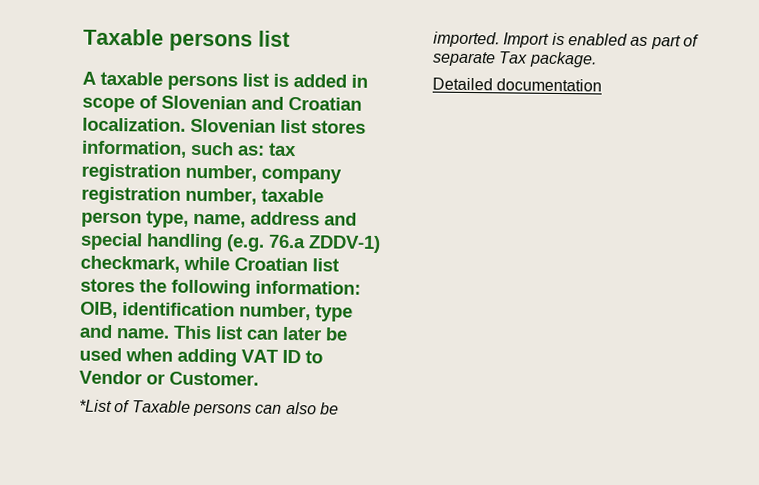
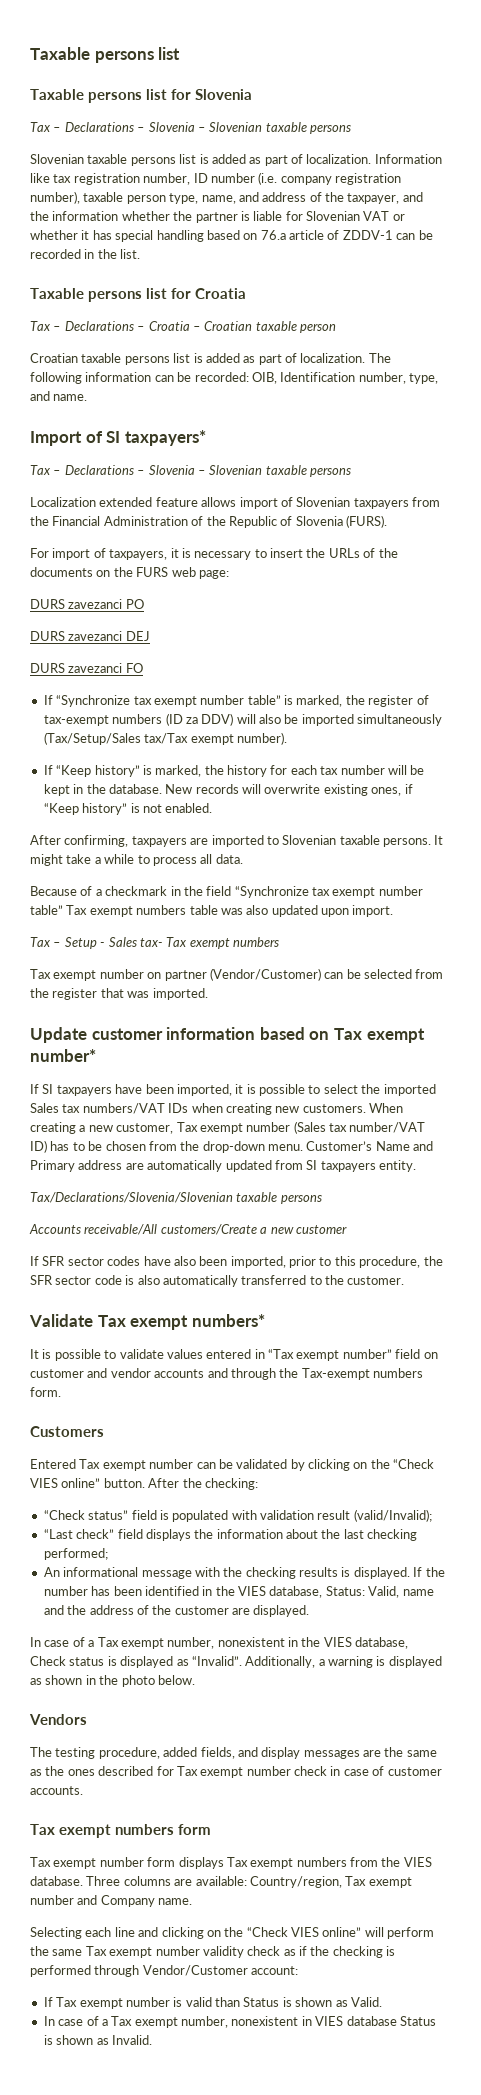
[82,71,368,91] [82,95,362,113] [82,117,366,134] [81,140,297,158] [81,163,257,182] A taxable persons list is added in scope of Slovenian and Croatian localization. Slovenian list stores information, such as: tax registration number, -> [30,89,252,103] [30,122,351,134] [30,154,442,166] [30,172,278,185] Taxable persons list for Slovenia // Tax – Declarations – Slovenia – Slovenian taxable persons // Slovenian taxable persons list is added as part of localization. Information like tax registration number, ID number (i.e.
[185,187,257,205] number, -> [30,191,80,204] number),
[250,211,357,226] [80,232,381,254] [80,255,339,273] [80,278,361,298] [80,301,353,322] [79,324,348,341] [79,347,323,367] [79,370,259,386] [79,399,339,417] [433,31,699,50] [432,51,597,68] [432,77,603,92] address and special handling (e.g. 76.a ZDDV-1) checkmark, while Croatian list stores the following information: OIB, identification number, type and name. This list can later be used when adding VAT ID to Vendor or Customer. // *List of Taxable persons can also be imported. Import is enabled as part of separate Tax package. // Detailed documentation -> [238,192,423,204] [30,211,405,223] [30,230,433,242] [30,249,141,259] [30,288,246,302] [30,321,336,333] [30,353,391,365] [30,372,438,384] [30,391,88,401] [30,430,206,446] [30,465,351,477] [30,497,440,509] [30,515,387,528] [30,548,398,560] [30,567,229,579] [30,599,144,609] [30,631,150,641] [30,663,143,673] [43,695,429,707] [43,713,443,726] [43,732,287,745] [43,765,425,777] [43,784,413,796] [43,803,213,815] [30,835,444,847] [30,854,243,866] [30,886,423,898] [30,905,394,917] [30,937,279,949] [30,968,444,981] [30,988,208,1000] [30,1027,425,1043] [30,1049,96,1062] [30,1084,436,1096] [30,1103,403,1115] [30,1121,426,1134] [30,1140,434,1153] [30,1160,416,1172] [30,1192,322,1204] [29,1224,347,1235] [30,1256,443,1268] [30,1275,405,1287] [29,1314,265,1330] [30,1349,438,1361] [30,1368,423,1380] [30,1387,61,1397] [30,1426,104,1437] [30,1459,435,1471] [30,1478,258,1490] [43,1509,432,1522] [43,1529,418,1541] [43,1548,108,1560] [43,1567,445,1579] [43,1586,434,1598] [43,1605,310,1617] [30,1637,409,1649] [30,1656,442,1668] [30,1675,195,1687] [29,1714,87,1725] [30,1747,437,1759] [30,1766,442,1778] [30,1786,83,1795] [30,1824,211,1838] [30,1857,432,1869] [30,1876,412,1888] [30,1895,193,1907] [30,1927,435,1939] [30,1946,396,1958] [30,1965,299,1977] [43,1997,382,2009] [43,2016,436,2028] [43,2035,152,2045] and address of the taxpayer, and the information whether the partner is liable for Slovenian VAT or whether it has special handling based on 76.a article of ZDDV-1 can be recorded in the list. // Taxable persons list for Croatia // Tax – Declarations – Croatia – Croatian taxable person // Croatian taxable persons list is added as part of localization. The following information can be recorded: OIB, Identification number, type, and name. // Import of SI taxpayers* // Tax – Declarations – Slovenia – Slovenian taxable persons // Localization extended feature allows import of Slovenian taxpayers from the Financial Administration of the Republic of Slovenia (FURS). // For import of taxpayers, it is necessary to insert the URLs of the documents on the FURS web page: // DURS zavezanci PO // DURS zavezanci DEJ // DURS zavezanci FO // If “Synchronize tax exempt number table” is marked, the register of tax-exempt numbers (ID za DDV) will also be imported simultaneously (Tax/Setup/Sales tax/Tax exempt number). // If “Keep history” is marked, the history for each tax number will be kept in the database. New records will overwrite existing ones, if “Keep history” is not enabled. // After confirming, taxpayers are imported to Slovenian taxable persons. It might take a while to process all data. // Because of a checkmark in the field “Synchronize tax exempt number table” Tax exempt numbers table was also updated upon import. // Tax – Setup - Sales tax- Tax exempt numbers // Tax exempt number on partner (Vendor/Customer) can be selected from the register that was imported. // Update customer information based on Tax exempt number* // If SI taxpayers have been imported, it is possible to select the imported Sales tax numbers/VAT IDs when creating new customers. When creating a new customer, Tax exempt number (Sales tax number/VAT ID) has to be chosen from the drop-down menu. Customer’s Name and Primary address are automatically updated from SI taxpayers entity. // Tax/Declarations/Slovenia/Slovenian taxable persons // Accounts receivable/All customers/Create a new customer // If SFR sector codes have also been imported, prior to this procedure, the SFR sector code is also automatically transferred to the customer. // Validate Tax exempt numbers* // It is possible to validate values entered in “Tax exempt number” field on customer and vendor accounts and through the Tax-exempt numbers form. // Customers // Entered Tax exempt number can be validated by clicking on the “Check VIES online” button. After the checking: // “Check status” field is populated with validation result (valid/Invalid); // “Last check” field displays the information about the last checking performed; // An informational message with the checking results is displayed. If the number has been identified in the VIES database, Status: Valid, name and the address of the customer are displayed. // In case of a Tax exempt number, nonexistent in the VIES database, Check status is displayed as “Invalid”. Additionally, a warning is displayed as shown in the photo below. // Vendors // The testing procedure, added fields, and display messages are the same as the ones described for Tax exempt number check in case of customer accounts. // Tax exempt numbers form // Tax exempt number form displays Tax exempt numbers from the VIES database. Three columns are available: Country/region, Tax exempt number and Company name. // Selecting each line and clicking on the “Check VIES online” will perform the same Tax exempt number validity check as if the checking is performed through Vendor/Customer account: // If Tax exempt number is valid than Status is shown as Valid. // In case of a Tax exempt number, nonexistent in VIES database Status is shown as Invalid.

